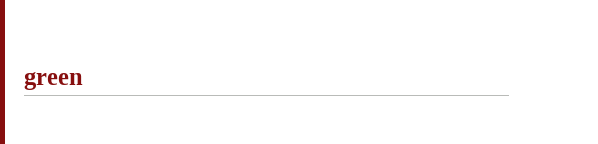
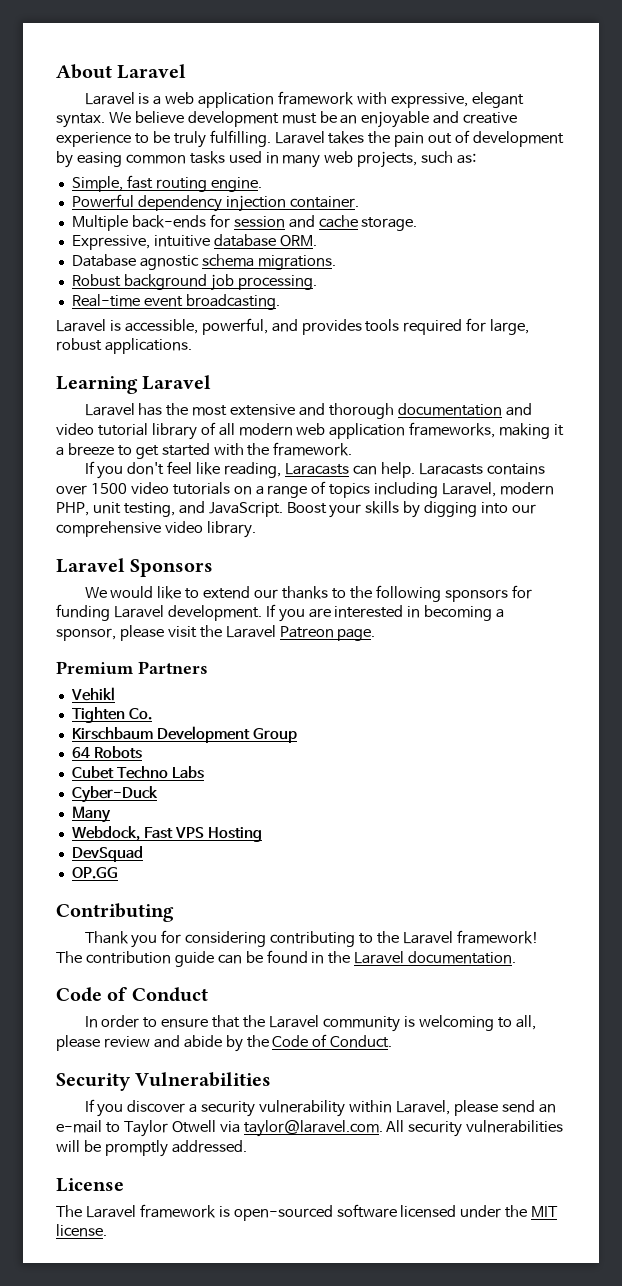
[24,71,83,90] green -> [56,64,187,79] [84,91,524,108] [56,111,518,128] [56,130,565,148] [56,151,477,168] [71,175,262,192] [71,194,359,212] [71,214,418,231] [71,234,317,250] [71,254,336,270] [71,274,317,291] [71,294,280,310] [56,318,530,335] [56,338,192,354] [56,375,212,394] [84,403,532,419] [56,422,565,440] [56,442,353,459] [84,461,545,479] [56,481,555,498] [56,501,537,518] [56,521,256,538] [56,558,214,577] [84,585,532,602] [56,604,505,622] [56,625,376,641] [56,661,208,674] [70,687,115,701] [71,707,152,723] [71,726,297,743] [71,746,142,759] [71,766,204,779] [71,786,158,803] [71,806,111,823] [71,826,262,842] [71,846,143,862] [71,867,118,879] [56,903,174,922] [84,930,539,948] [56,950,517,967] [56,987,208,1002] [84,1015,536,1032] [56,1034,393,1052] [56,1072,272,1091] [84,1099,556,1117] [56,1120,564,1137] [56,1140,247,1157] [56,1178,124,1192] [56,1204,559,1221] [56,1224,107,1237] About Laravel // Laravel is a web application framework with expressive, elegant syntax. We believe development must be an enjoyable and creative experience to be truly fulfilling. Laravel takes the pain out of development by easing common tasks used in many web projects, such as: // Simple, fast routing engine. // Powerful dependency injection container. // Multiple back-ends for session and cache storage. // Expressive, intuitive database ORM. // Database agnostic schema migrations. // Robust background job processing. // Real-time event broadcasting. // Laravel is accessible, powerful, and provides tools required for large, robust applications. // Learning Laravel // Laravel has the most extensive and thorough documentation and video tutorial library of all modern web application frameworks, making it a breeze to get started with the framework. // If you don't feel like reading, Laracasts can help. Laracasts contains over 1500 video tutorials on a range of topics including Laravel, modern PHP, unit testing, and JavaScript. Boost your skills by digging into our comprehensive video library. // Laravel Sponsors // We would like to extend our thanks to the following sponsors for funding Laravel development. If you are interested in becoming a sponsor, please visit the Laravel Patreon page. // Premium Partners // Vehikl // Tighten Co. // Kirschbaum Development Group // 64 Robots // Cubet Techno Labs // Cyber-Duck // Many // Webdock, Fast VPS Hosting // DevSquad // OP.GG // Contributing // Thank you for considering contributing to the Laravel framework! The contribution guide can be found in the Laravel documentation. // Code of Conduct // In order to ensure that the Laravel community is welcoming to all, please review and abide by the Code of Conduct. // Security Vulnerabilities // If you discover a security vulnerability within Laravel, please send an e-mail to Taylor Otwell via taylor@laravel.com. All security vulnerabilities will be promptly addressed. // License // The Laravel framework is open-sourced software licensed under the MIT license.

